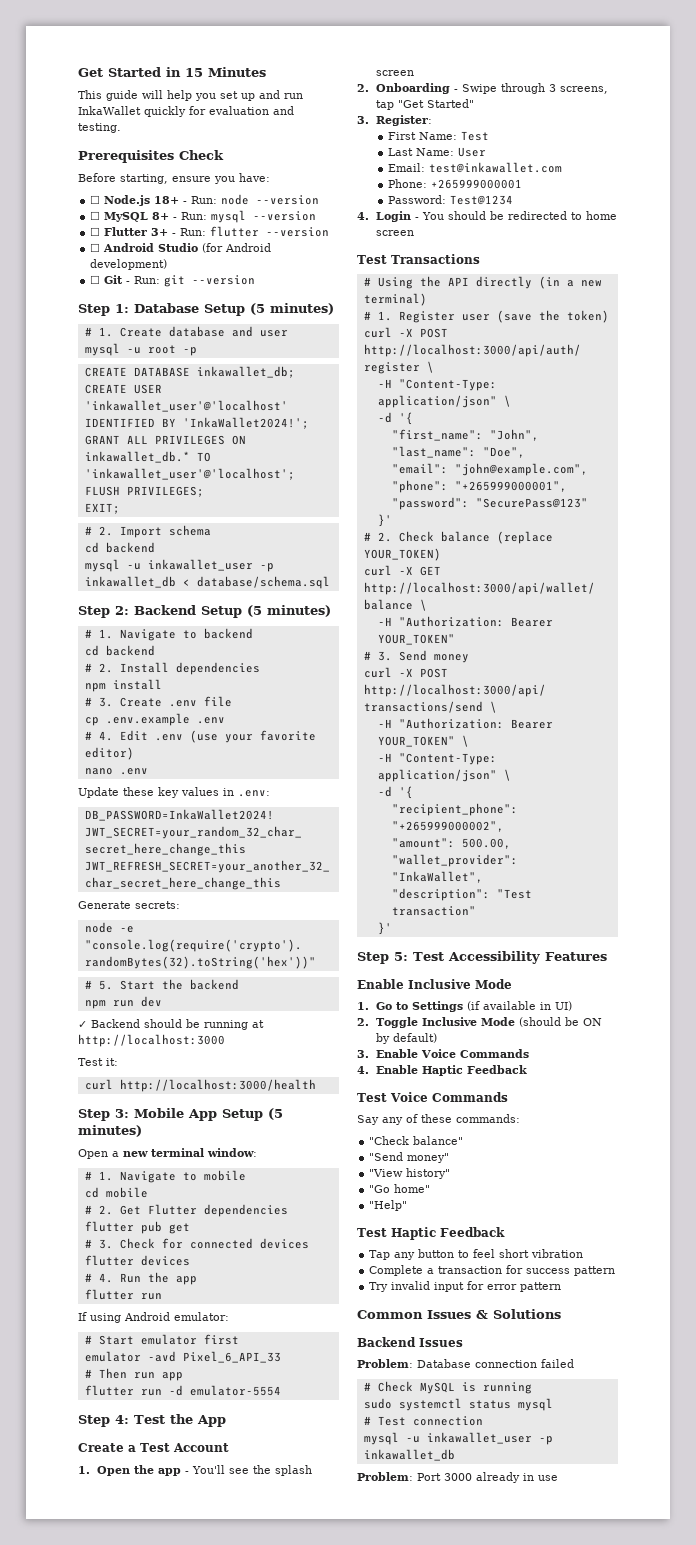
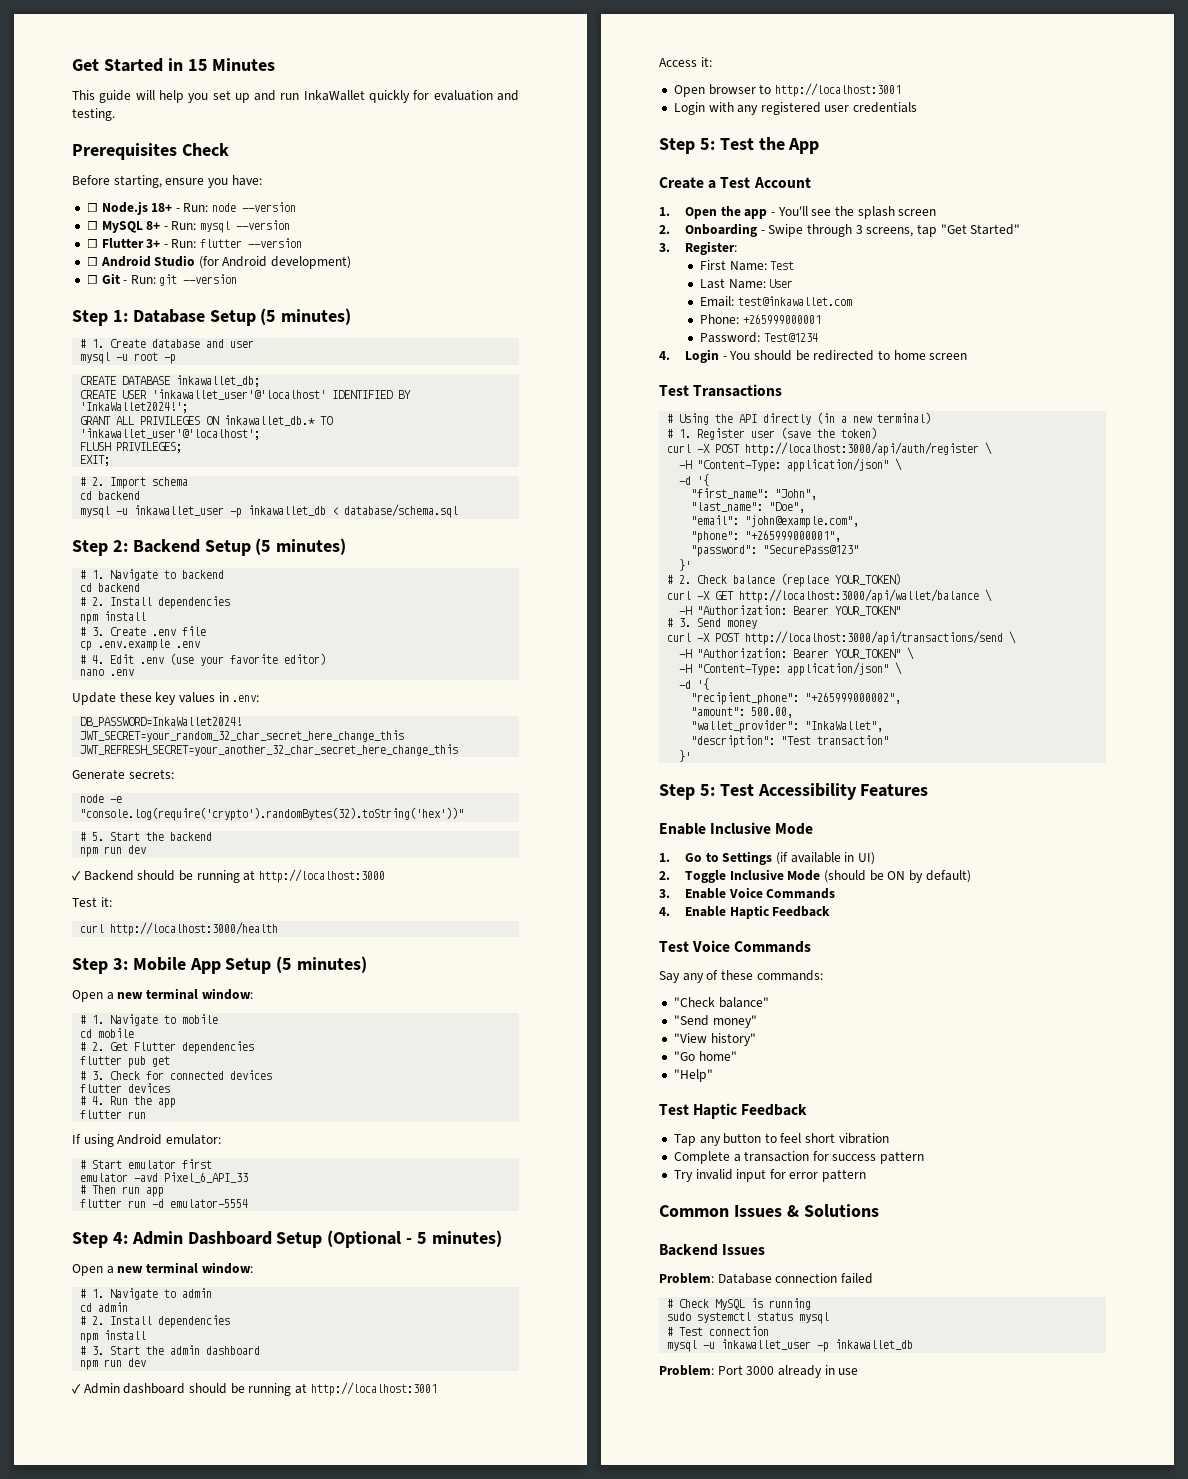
(129, 1419) none -> [131,1230,502,1248] [72,1262,253,1276] [80,1288,213,1300] [80,1302,129,1312] [80,1315,231,1328] [80,1330,147,1343] [80,1345,261,1355] [80,1358,147,1370] [72,1382,437,1396] [659,57,712,67] [673,83,901,97] [673,102,918,115] [659,138,715,154] Admin Dashboard Setup (Optional - 5 minutes) // Open a new terminal window: // # 1. Navigate to admin // cd admin // # 2. Install dependencies // npm install // # 3. Start the admin dashboard // npm run dev // ✓ Admin dashboard should be running at http://localhost:3001 // Access it: // Open browser to http://localhost:3001 // Login with any registered user credentials // Step 5:

